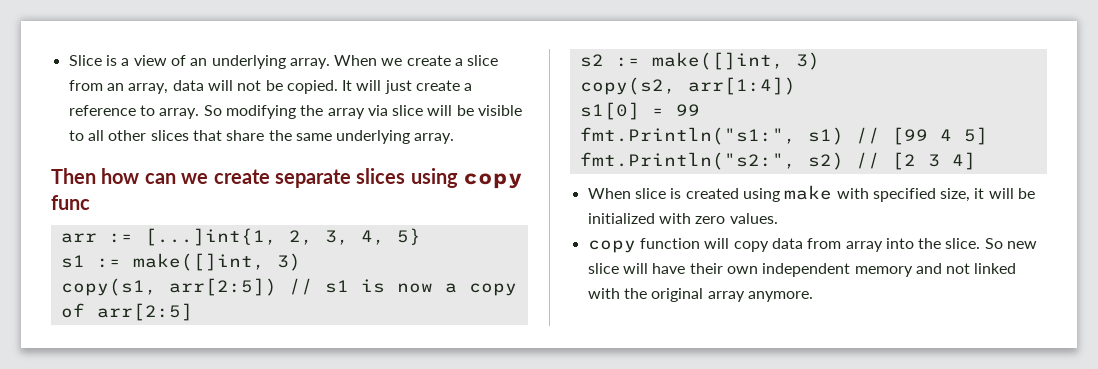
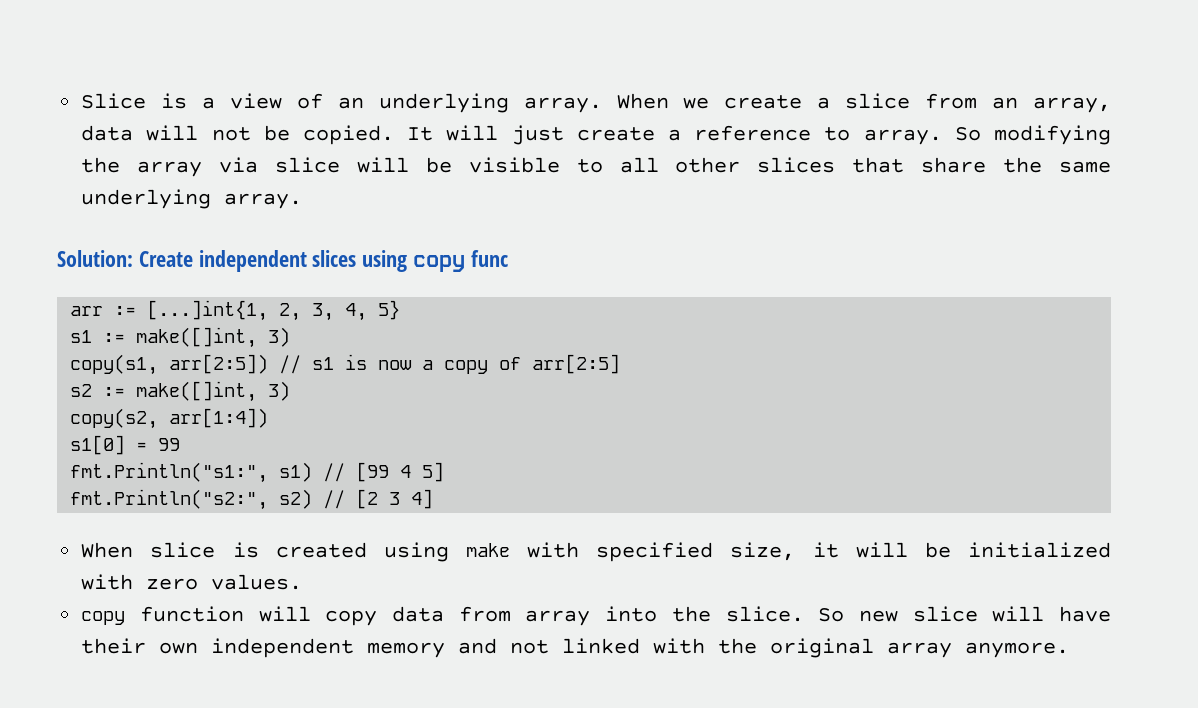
[51,168,351,188] Then how can we create separate -> [57,250,307,272] Solution: Create independent

